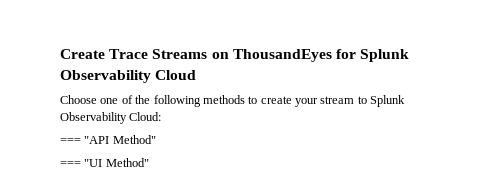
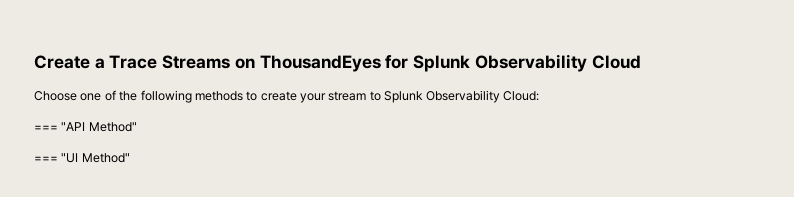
(105, 54) none -> [94,58,105,69] a

